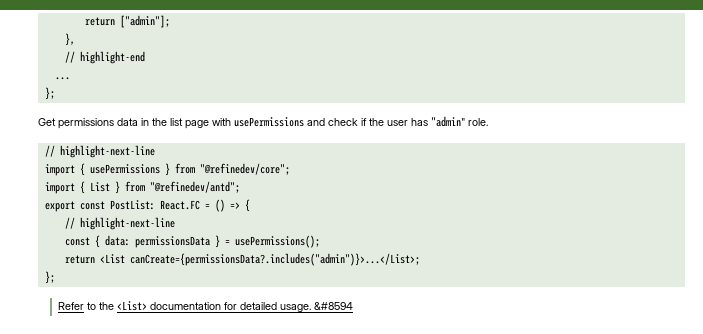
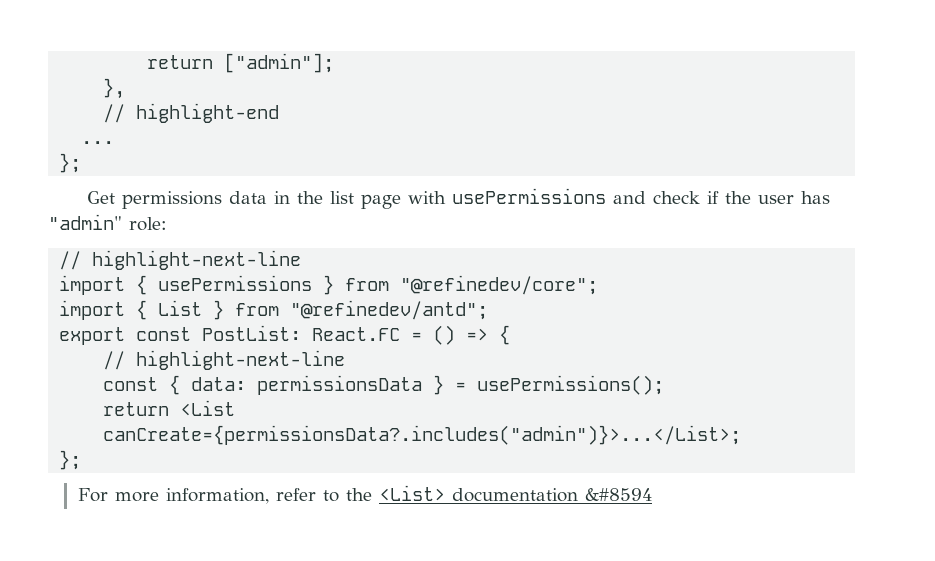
[468,118,488,126] role. -> [129,217,167,231] role:
[57,302,84,310] Refer -> [77,488,316,504] For more information, refer
[223,302,311,312] for detailed usage. -> (578, 495) none

